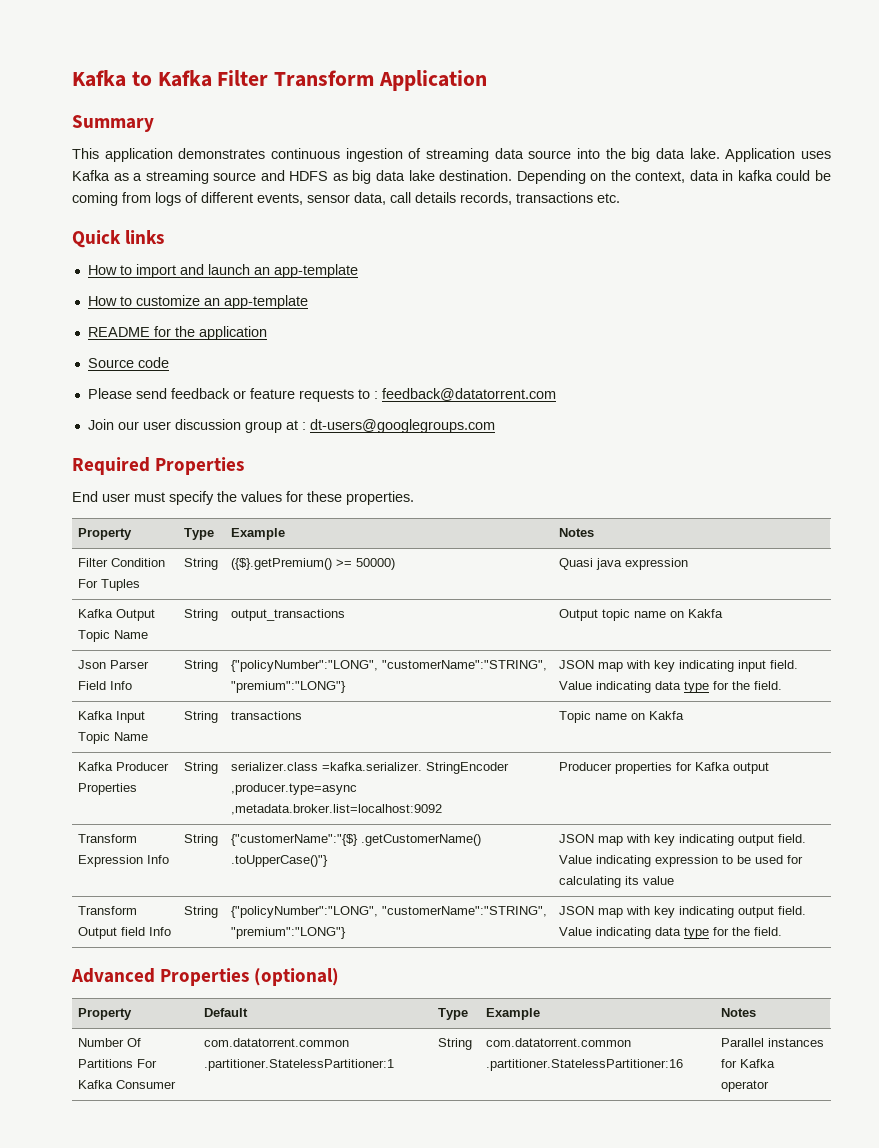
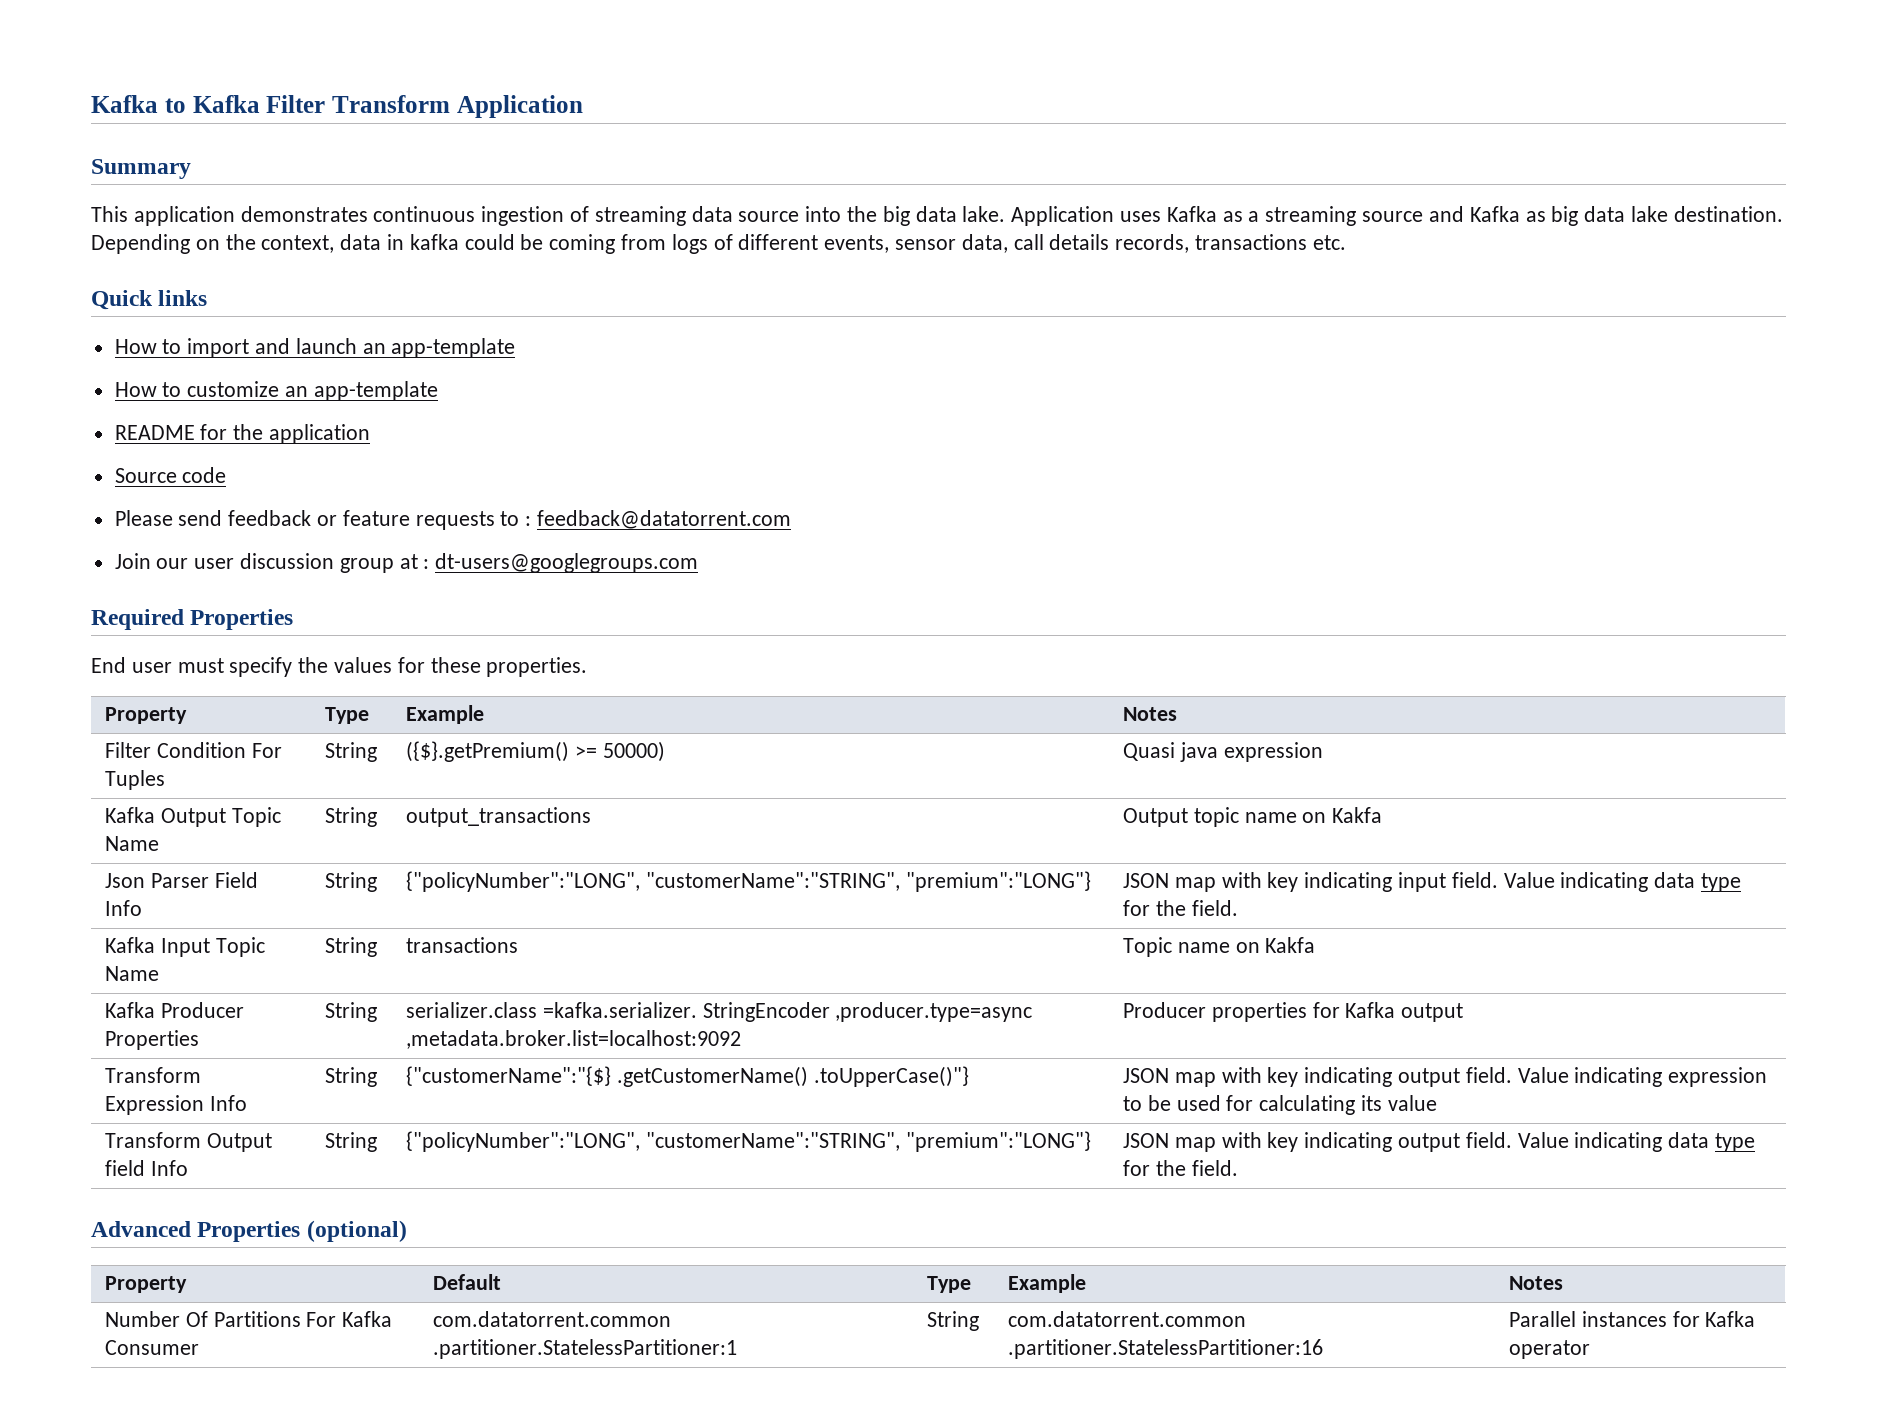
[289,171,329,181] HDFS -> [1469,206,1520,222] Kafka

